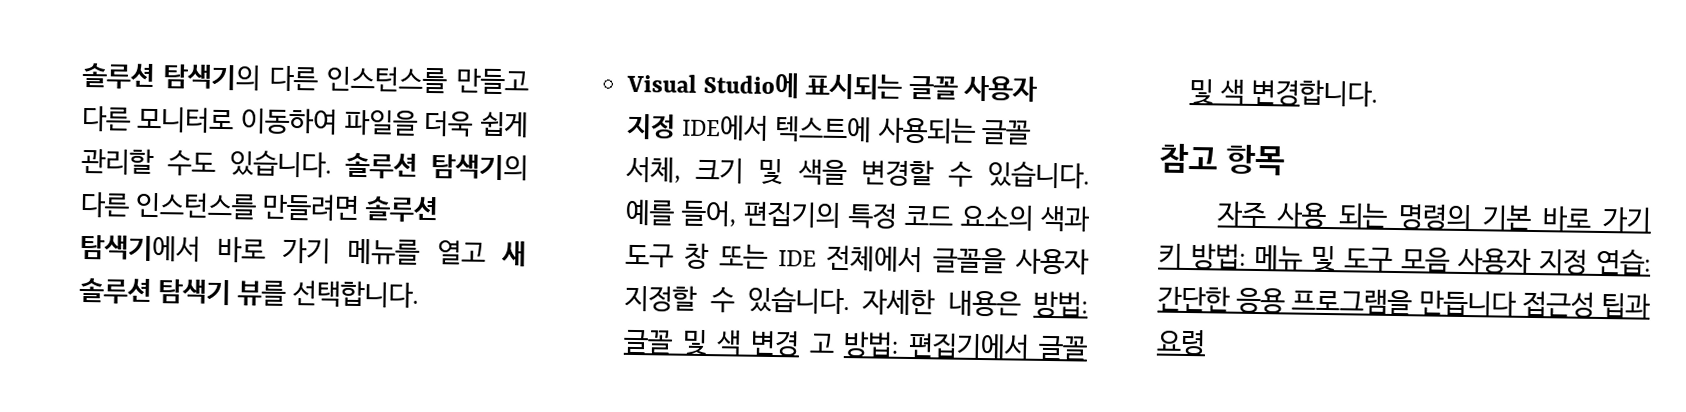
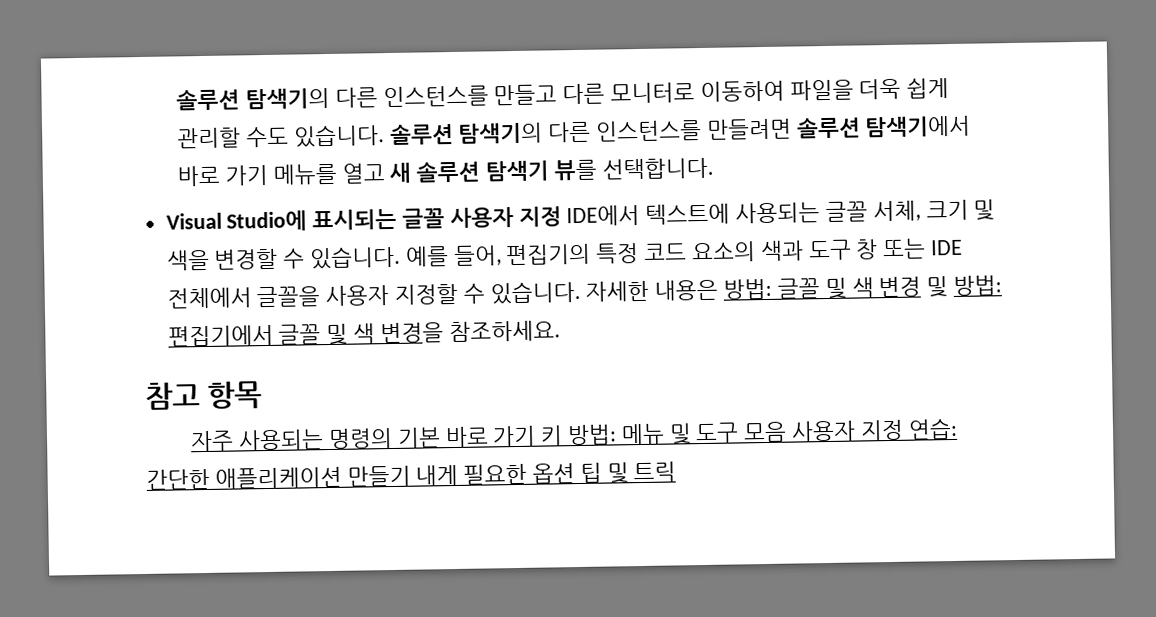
[808,333,835,353] 고 -> [926,276,949,298] 및
[1251,78,1379,107] 변경합니다. -> [379,320,561,344] 변경을 참조하세요.
[1276,202,1388,229] 사용 되는 -> [238,429,325,451] 사용되는
[1236,287,1651,319] [1156,329,1206,356] 응용 프로그램을 만듭니다 접근성 팁과 요령 -> [214,461,677,489] 애플리케이션 만들기 내게 필요한 옵션 팁 및 트릭

